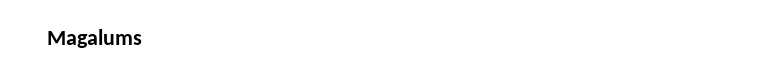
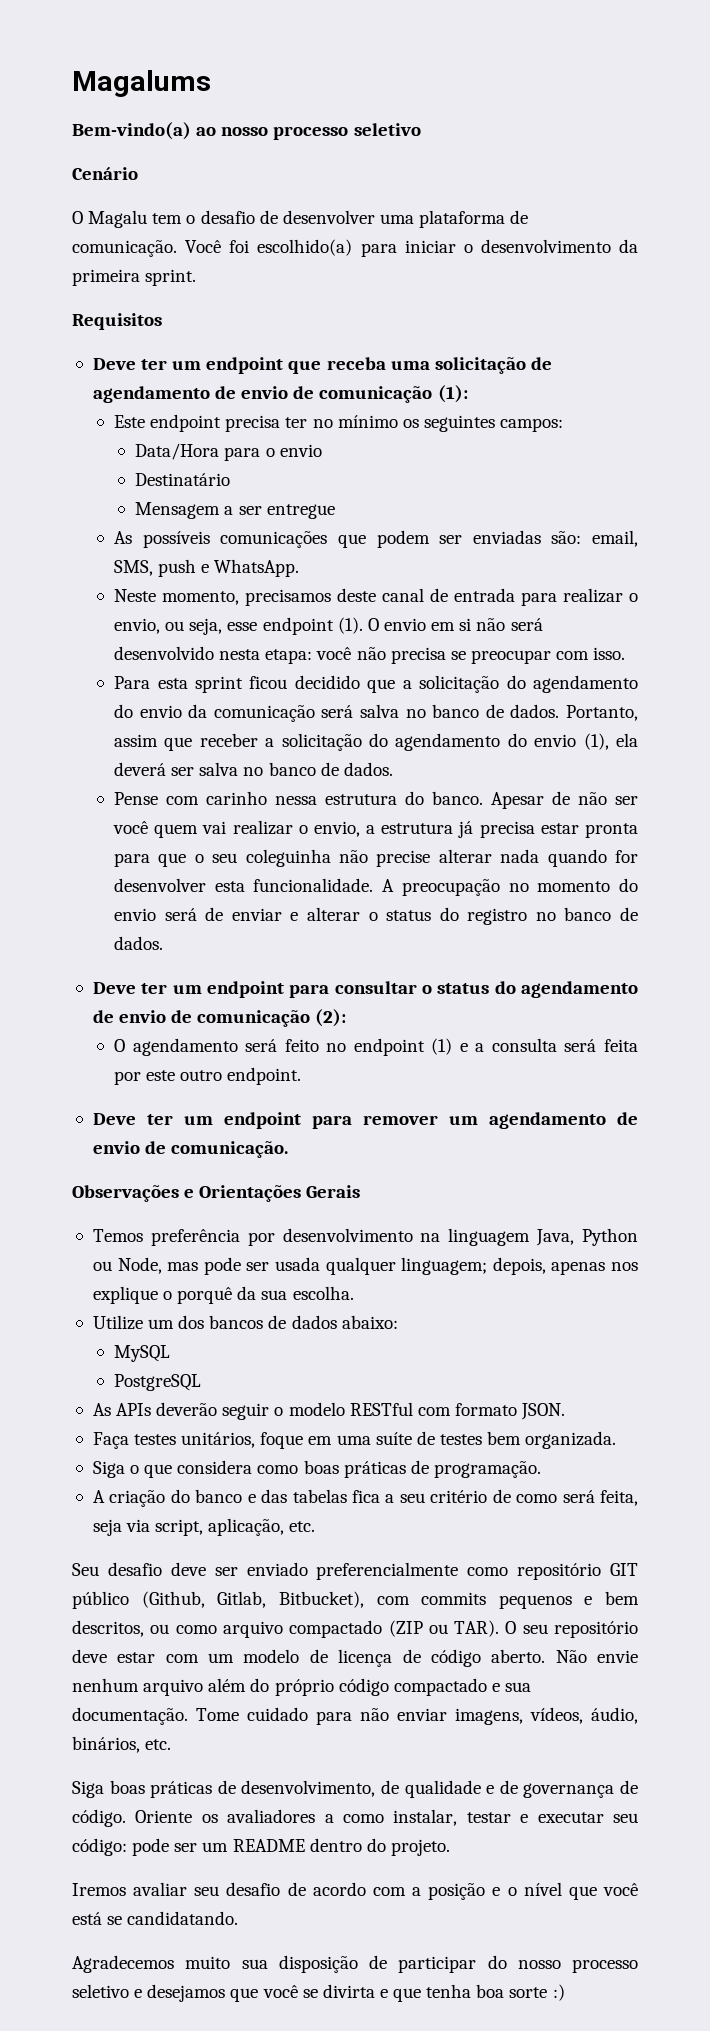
(142, 38) none -> [72,122,421,140] [72,167,138,180] [72,210,529,228] [72,239,638,257] [72,269,197,286] [72,313,162,330] [92,357,552,374] [92,385,468,403] [114,414,564,432] [135,443,322,461] [135,473,231,486] [135,502,335,519] [114,530,638,548] [114,559,300,577] [114,588,638,606] [114,617,543,635] [114,646,626,664] [114,675,639,693] [114,704,638,722] [114,733,638,751] [114,762,393,776] [114,791,639,809] [113,820,638,838] [114,849,638,867] [114,878,639,896] [114,907,638,925] [114,936,164,950] [92,981,638,998] [92,1009,347,1027] [114,1038,638,1056] [114,1067,302,1085] [92,1112,638,1129] [92,1141,289,1158] [72,1185,361,1202] [92,1228,638,1246] [92,1257,639,1275] [92,1286,354,1304] [92,1315,398,1330] [114,1345,171,1362] [114,1374,202,1391] [92,1402,566,1420] [92,1431,617,1449] [92,1460,541,1478] [92,1489,639,1507] [92,1518,316,1536] [72,1562,638,1580] [72,1591,639,1609] [72,1620,639,1638] [72,1649,639,1667] [72,1678,532,1696] [72,1707,638,1725] [72,1736,172,1753] [72,1780,639,1798] [72,1809,638,1827] [72,1838,450,1856] [72,1882,638,1900] [72,1911,239,1925] [72,1955,638,1973] [72,1984,565,2002] // Bem-vindo(a) ao nosso processo seletivo // Cenário // O Magalu tem o desafio de desenvolver uma plataforma de comunicação. Você foi escolhido(a) para iniciar o desenvolvimento da primeira sprint. // Requisitos // Deve ter um endpoint que receba uma solicitação de agendamento de envio de comunicação (1): // Este endpoint precisa ter no mínimo os seguintes campos: // Data/Hora para o envio // Destinatário // Mensagem a ser entregue // As possíveis comunicações que podem ser enviadas são: email, SMS, push e WhatsApp. // Neste momento, precisamos deste canal de entrada para realizar o envio, ou seja, esse endpoint (1). O envio em si não será desenvolvido nesta etapa: você não precisa se preocupar com isso. // Para esta sprint ficou decidido que a solicitação do agendamento do envio da comunicação será salva no banco de dados. Portanto, assim que receber a solicitação do agendamento do envio (1), ela deverá ser salva no banco de dados. // Pense com carinho nessa estrutura do banco. Apesar de não ser você quem vai realizar o envio, a estrutura já precisa estar pronta para que o seu coleguinha não precise alterar nada quando for desenvolver esta funcionalidade. A preocupação no momento do envio será de enviar e alterar o status do registro no banco de dados. // Deve ter um endpoint para consultar o status do agendamento de envio de comunicação (2): // O agendamento será feito no endpoint (1) e a consulta será feita por este outro endpoint. // Deve ter um endpoint para remover um agendamento de envio de comunicação. // Observações e Orientações Gerais // Temos preferência por desenvolvimento na linguagem Java, Python ou Node, mas pode ser usada qualquer linguagem; depois, apenas nos explique o porquê da sua escolha. // Utilize um dos bancos de dados abaixo: // MySQL // PostgreSQL // As APIs deverão seguir o modelo RESTful com formato JSON. // Faça testes unitários, foque em uma suíte de testes bem organizada. // Siga o que considera como boas práticas de programação. // A criação do banco e das tabelas fica a seu critério de como será feita, seja via script, aplicação, etc. // Seu desafio deve ser enviado preferencialmente como repositório GIT público (Github, Gitlab, Bitbucket), com commits pequenos e bem descritos, ou como arquivo compactado (ZIP ou TAR). O seu repositório deve estar com um modelo de licença de código aberto. Não envie nenhum arquivo além do próprio código compactado e sua documentação. Tome cuidado para não enviar imagens, vídeos, áudio, binários, etc. // Siga boas práticas de desenvolvimento, de qualidade e de governança de código. Oriente os avaliadores a como instalar, testar e executar seu código: pode ser um README dentro do projeto. // Iremos avaliar seu desafio de acordo com a posição e o nível que você está se candidatando. // Agradecemos muito sua disposição de participar do nosso processo seletivo e desejamos que você se divirta e que tenha boa sorte :)

